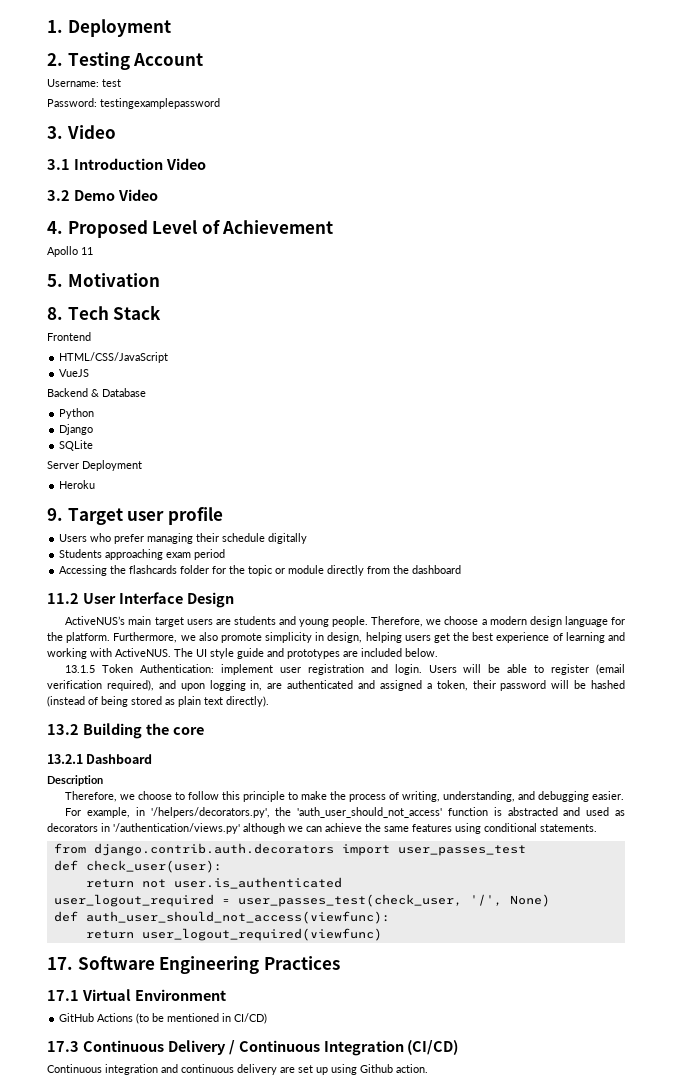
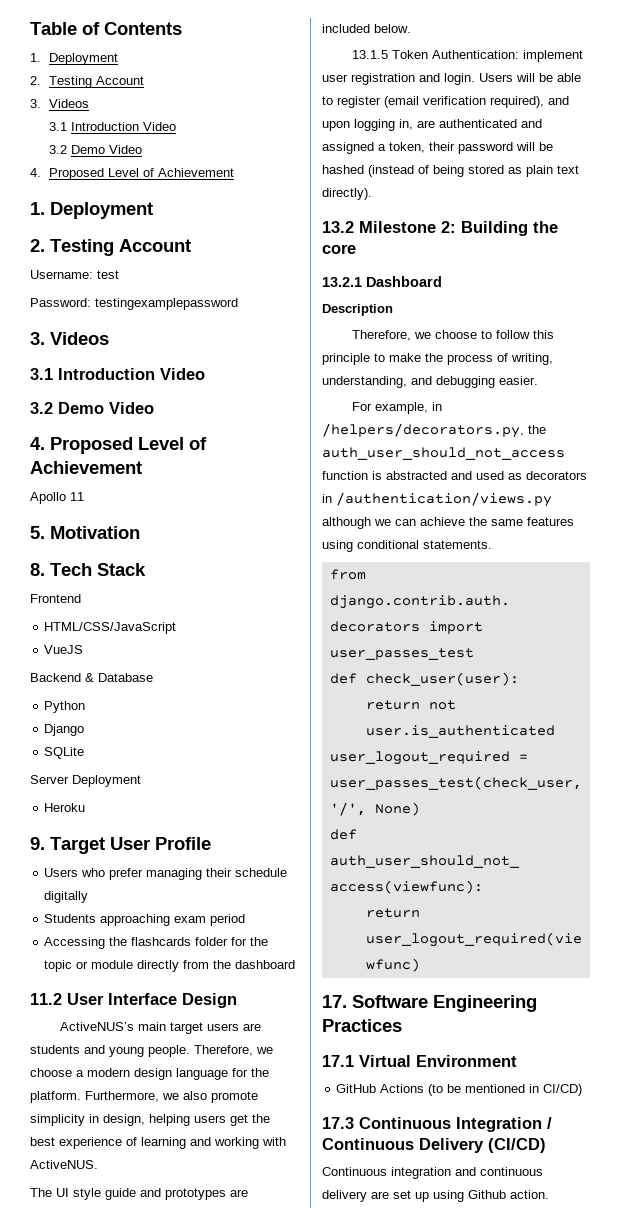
(47, 26) none -> [30,22,182,35] [30,53,119,65] [30,76,145,88] [30,99,90,108] [49,122,177,131] [49,145,143,154] [30,168,235,180] Table of Contents // 1. Deployment // 2. Testing Account // 3. Videos // 3.1 Introduction Video // 3.2 Demo Video // 4. Proposed Level of Achievement //
[66,125,116,139] Video -> [50,332,109,345] Videos
[127,507,223,525] user profile -> [110,837,211,850] User Profile
(171, 652) none -> (98, 1164) //
(79, 729) none -> [359,221,456,233] Milestone 2:
[150,807,443,818] '/helpers/decorators.py', the 'auth_user_should_not_access' -> [322,423,546,438] [322,447,565,460] /helpers/decorators.py, the auth_user_should_not_access
[113,823,240,834] '/authentication/views.py' -> [336,492,552,507] /authentication/views.py
[167,1040,226,1055] Delivery -> [456,1117,542,1132] Integration
[323,1040,404,1056] Integration -> [419,1138,484,1153] Delivery

